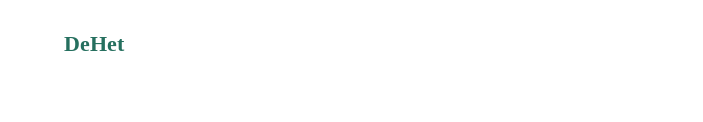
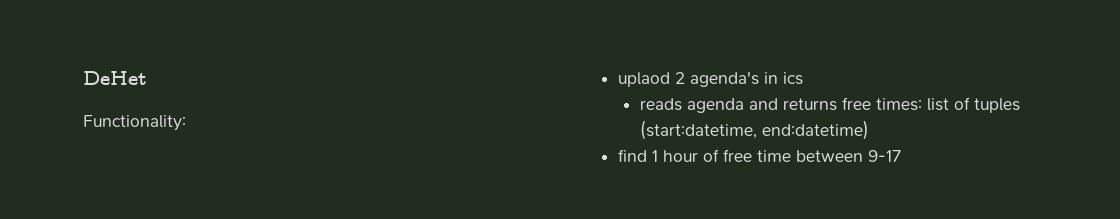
(125, 44) none -> [83,115,186,131] [618,71,804,87] [639,97,1020,113] [639,120,869,140] [618,149,902,162] // Functionality: // uplaod 2 agenda's in ics // reads agenda and returns free times: list of tuples (start:datetime, end:datetime) // find 1 hour of free time between 9-17

